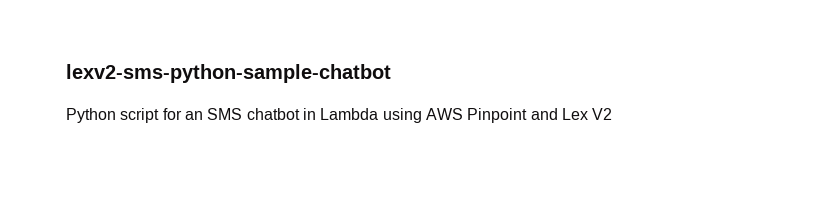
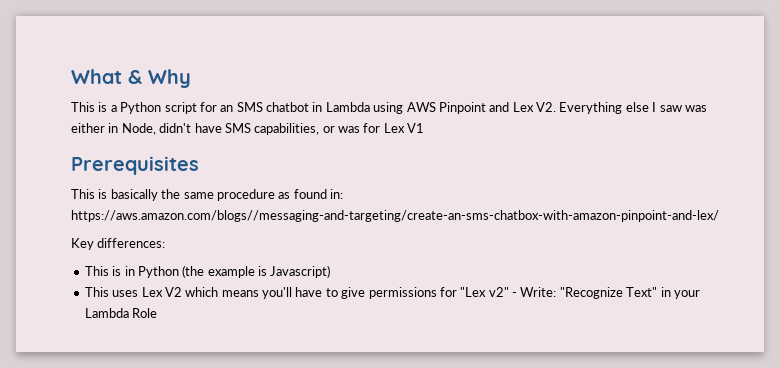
[66,64,391,83] lexv2-sms-python-sample-chatbot // -> [71,69,191,88] [71,102,117,112] What & Why // This is a
[592,108,613,120] V2 -> [536,102,707,114] [71,123,425,135] [71,156,199,175] [71,189,343,201] [71,210,719,222] [71,238,166,250] [84,265,331,278] [84,287,700,299] [84,308,158,318] V2. Everything else I saw was either in Node, didn't have SMS capabilities, or was for Lex V1 // Prerequisites // This is basically the same procedure as found in: https://aws.amazon.com/blogs//messaging-and-targeting/create-an-sms-chatbox-with-amazon-pinpoint-and-lex/ // Key differences: // This is in Python (the example is Javascript) // This uses Lex V2 which means you'll have to give permissions for "Lex v2" - Write: "Recognize Text" in your Lambda Role

